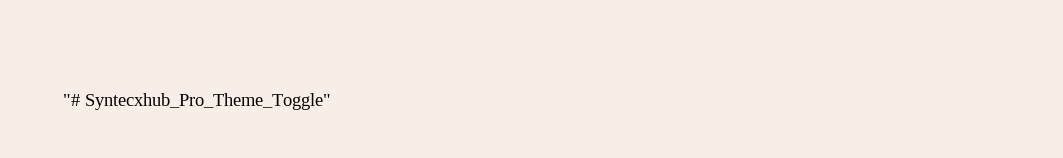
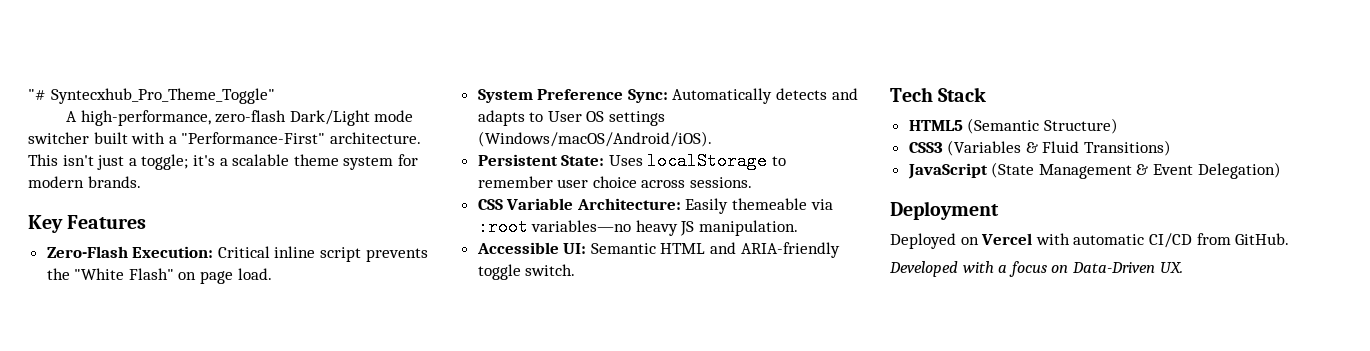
(331, 101) none -> [65,110,414,126] [28,132,421,144] [28,154,418,170] [28,176,141,188] [28,215,147,233] [46,246,428,262] [46,268,272,284] [477,88,858,104] [477,110,666,126] [477,131,712,147] [477,152,787,170] [477,176,753,188] [477,198,833,214] [477,218,799,236] [476,242,840,258] [477,264,576,280] [890,87,987,102] [908,118,1118,134] [908,140,1172,156] [907,162,1281,179] [890,201,999,220] [890,233,1290,249] [889,261,1183,277] // A high-performance, zero-flash Dark/Light mode switcher built with a "Performance-First" architecture. This isn't just a toggle; it's a scalable theme system for modern brands. // Key Features // Zero-Flash Execution: Critical inline script prevents the "White Flash" on page load. // System Preference Sync: Automatically detects and adapts to User OS settings (Windows/macOS/Android/iOS). // Persistent State: Uses localStorage to remember user choice across sessions. // CSS Variable Architecture: Easily themeable via :root variables—no heavy JS manipulation. // Accessible UI: Semantic HTML and ARIA-friendly toggle switch. // Tech Stack // HTML5 (Semantic Structure) // CSS3 (Variables & Fluid Transitions) // JavaScript (State Management & Event Delegation) // Deployment // Deployed on Vercel with automatic CI/CD from GitHub. // Developed with a focus on Data-Driven UX.

